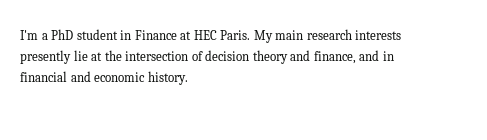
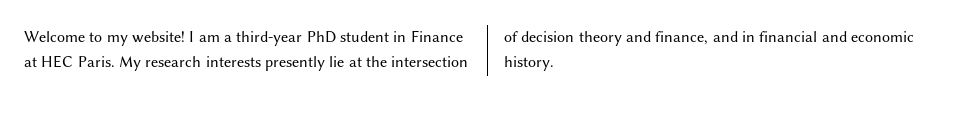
[20,30,48,40] I'm a -> [24,31,303,46] Welcome to my website! I am a third-year
[275,30,304,40] main -> (141, 63) none

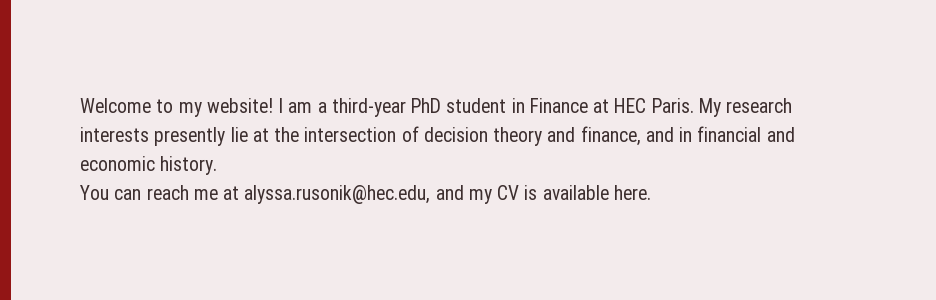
(554, 63) none -> [80,185,651,204] // You can reach me at alyssa.rusonik@hec.edu, and my CV is available here.

